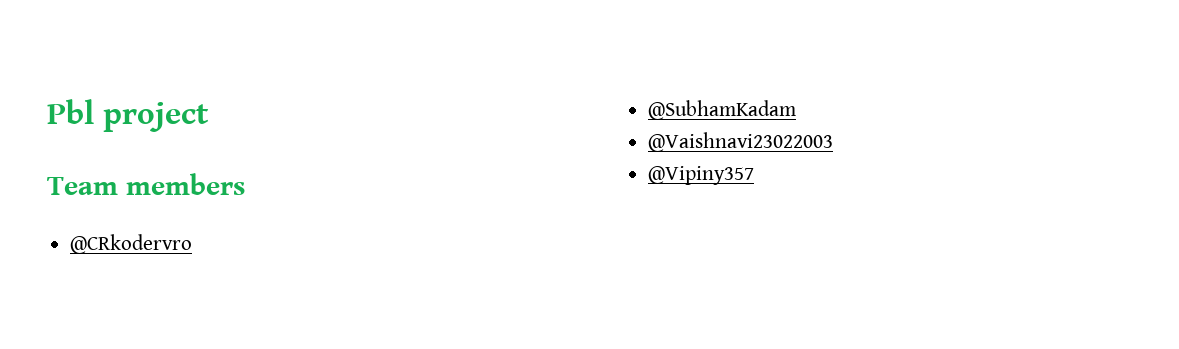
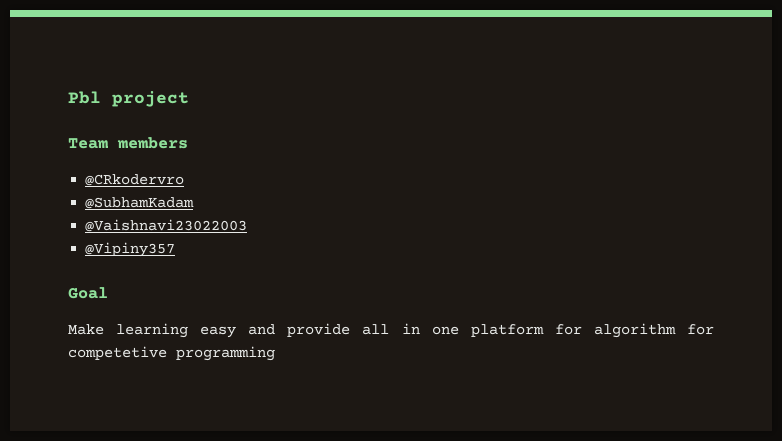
(755, 175) none -> [68,287,108,299] [68,323,714,338] [68,346,275,361] // Goal // Make learning easy and provide all in one platform for algorithm for competetive programming

